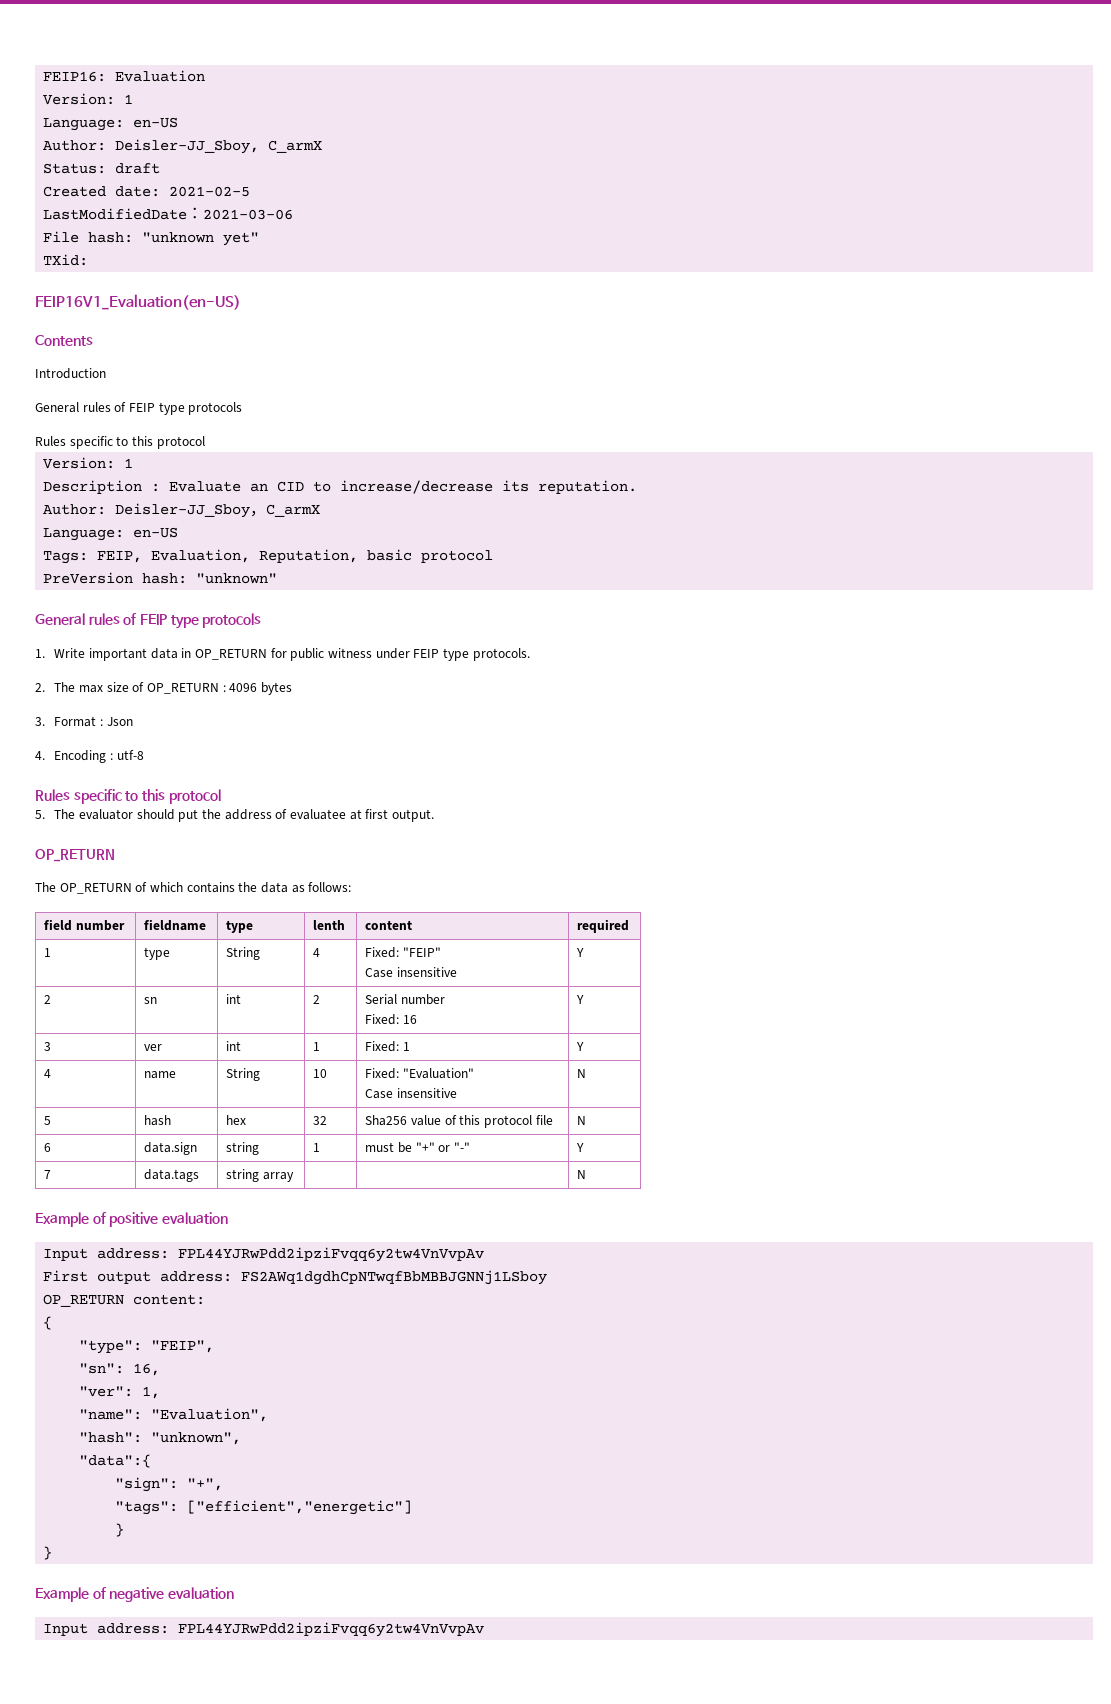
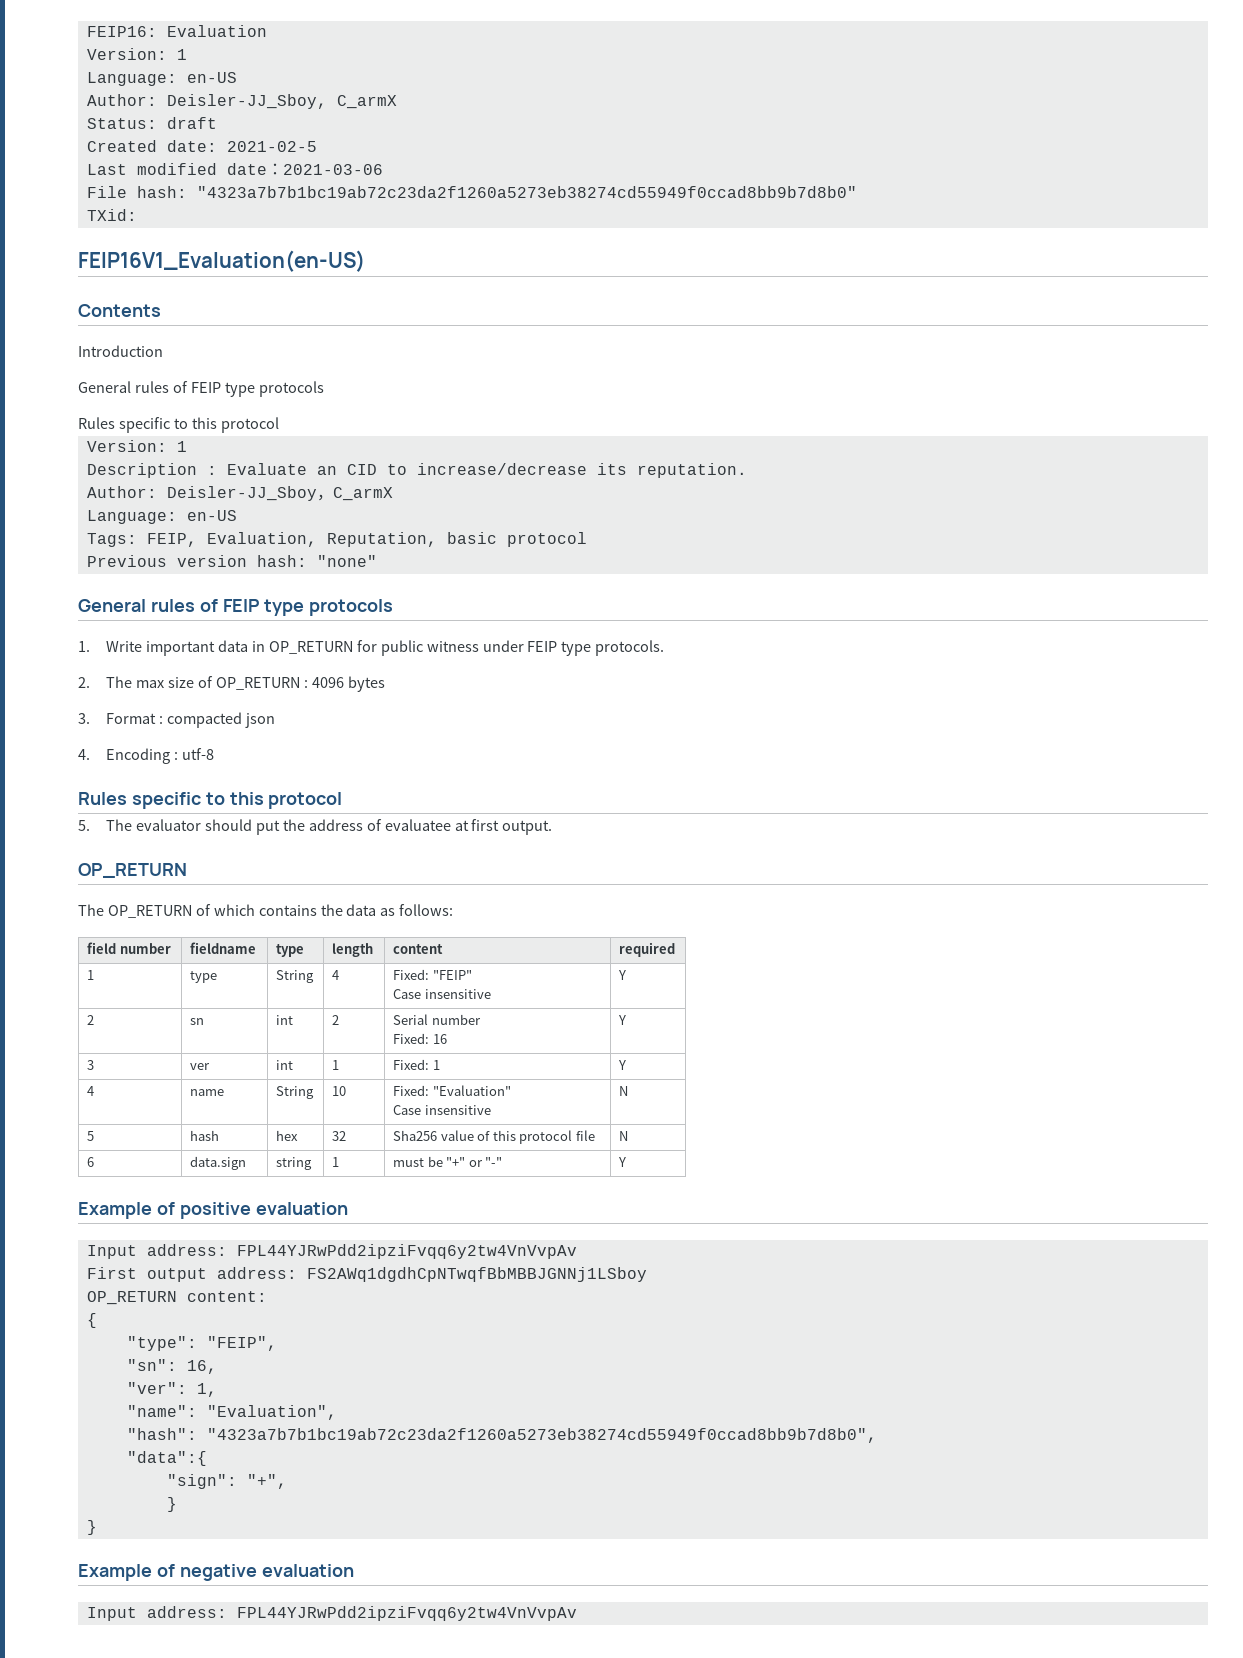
[43,208,188,220] LastModifiedDate -> [86,163,267,175] Last modified date
[142,232,260,246] "unknown yet" -> [196,186,857,198] "4323a7b7b1bc19ab72c23da2f1260a5273eb38274cd55949f0ccad8bb9b7d8b0"
[43,572,278,584] PreVersion hash: "unknown" -> [86,555,377,567] Previous version hash: "none"
[106,717,133,726] Json -> [167,712,275,728] compacted json
[313,920,346,930] lenth -> [332,943,374,957] length
[44,1170,52,1179] [144,1169,200,1182] [226,1169,294,1182] [577,1170,587,1179] // 7 | data.tags | string array | | | N -> (627, 1162) none
[151,1432,242,1445] "unknown", -> [206,1428,877,1443] "4323a7b7b1bc19ab72c23da2f1260a5273eb38274cd55949f0ccad8bb9b7d8b0",
[115,1500,413,1515] // "tags": ["efficient","energetic"] -> (287, 1481) none

